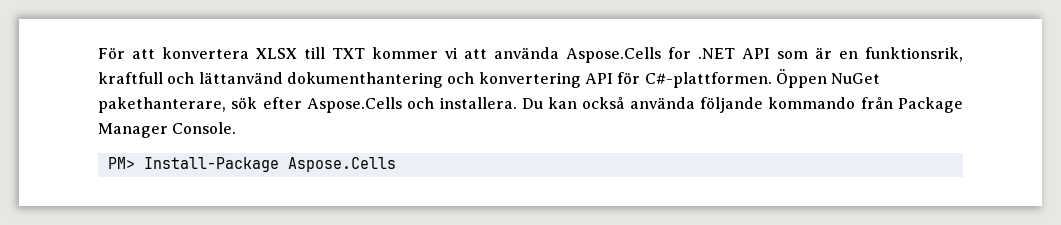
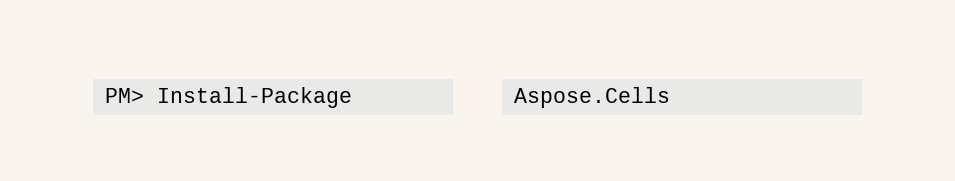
[98,47,963,63] [98,69,881,88] [98,97,963,113] [98,122,237,138] För att konvertera XLSX till TXT kommer vi att använda Aspose.Cells for .NET API som är en funktionsrik, kraftfull och lättanvänd dokumenthantering och konvertering API för C#-plattformen. Öppen NuGet pakethanterare, sök efter Aspose.Cells och installera. Du kan också använda följande kommando från Package Manager Console. // -> (105, 95) none

